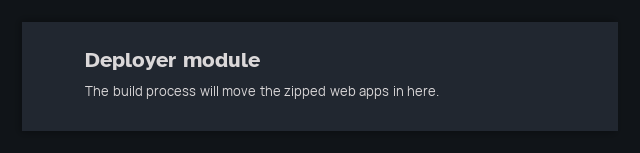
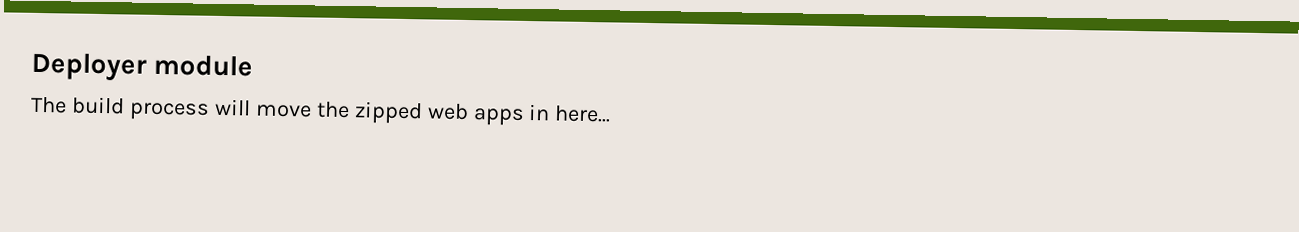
[407,86,440,96] here. -> [554,105,612,123] here...

